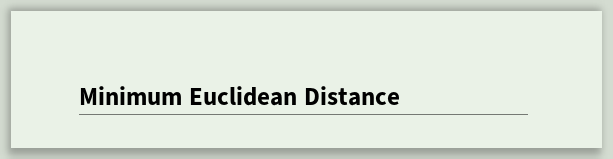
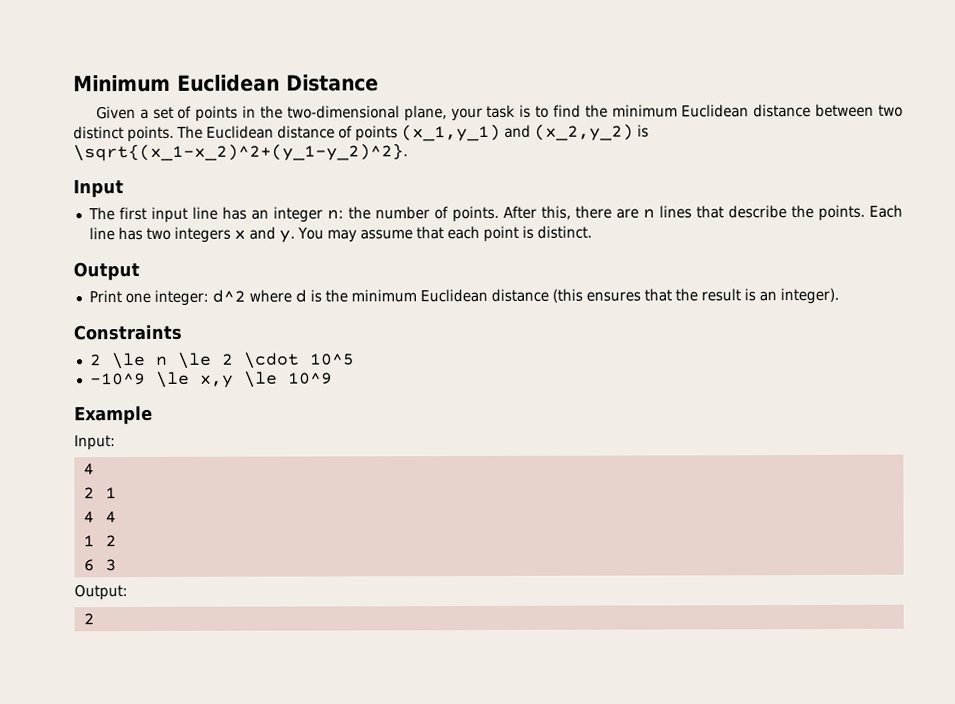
(400, 96) none -> [95,103,903,122] [73,123,649,143] [73,143,408,162] [73,179,124,198] [87,204,903,223] [88,225,592,243] [73,262,140,281] [88,287,839,306] [73,324,182,341] [89,351,355,370] [89,370,333,388] [74,405,153,425] [74,435,116,451] [82,463,95,476] [82,487,117,499] [82,511,117,524] [82,535,117,547] [82,559,117,572] [74,584,128,601] [82,613,95,625] // Given a set of points in the two-dimensional plane, your task is to find the minimum Euclidean distance between two distinct points. The Euclidean distance of points (x_1,y_1) and (x_2,y_2) is \sqrt{(x_1-x_2)^2+(y_1-y_2)^2}. // Input // The first input line has an integer n: the number of points. After this, there are n lines that describe the points. Each line has two integers x and y. You may assume that each point is distinct. // Output // Print one integer: d^2 where d is the minimum Euclidean distance (this ensures that the result is an integer). // Constraints // 2 \le n \le 2 \cdot 10^5 // -10^9 \le x,y \le 10^9 // Example // Input: // 4 // 2 1 // 4 4 // 1 2 // 6 3 // Output: // 2

